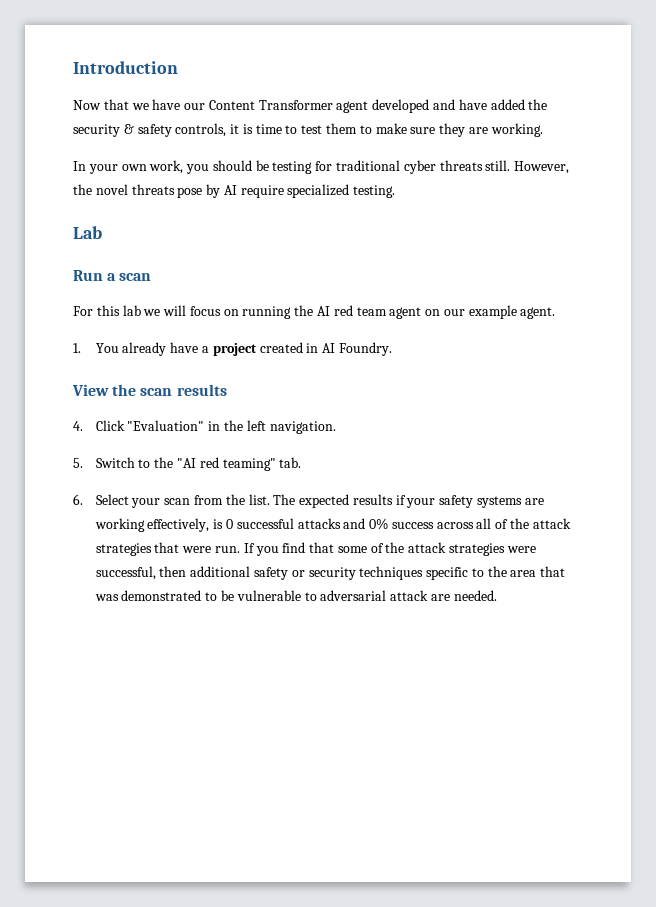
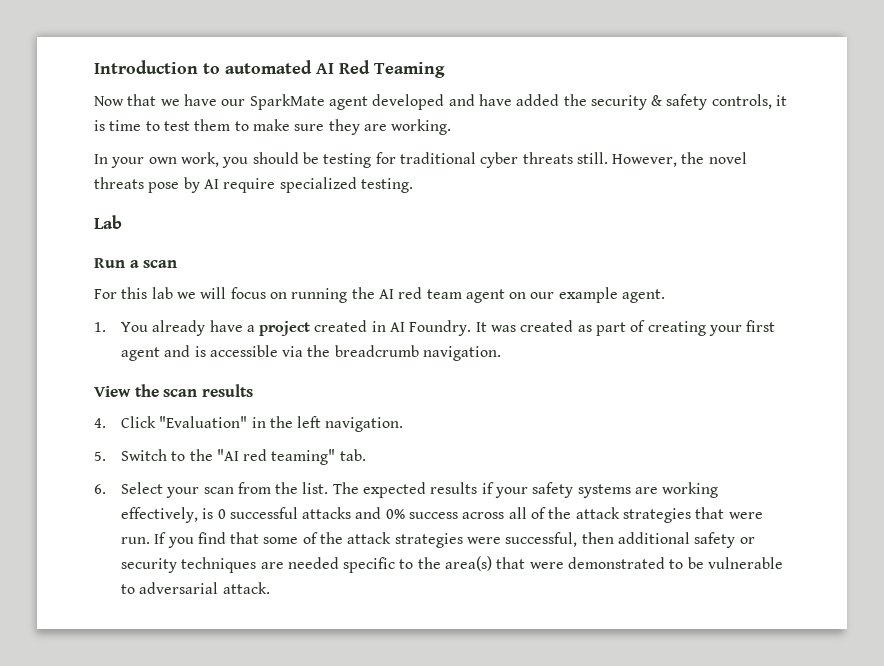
(178, 67) none -> [203,60,445,78] to automated AI Red Teaming
[208,100,333,110] Content Transformer -> [249,94,325,110] SparkMate
(392, 349) none -> [475,320,776,336] [120,345,502,361] It was created as part of creating your first agent and is accessible via the breadcrumb navigation.
(424, 573) none -> [260,557,339,569] are needed
[510,566,566,577] [94,594,119,601] area that was -> [445,556,564,571] area(s) that were
[390,590,497,601] attack are needed. -> [222,582,270,594] attack.

